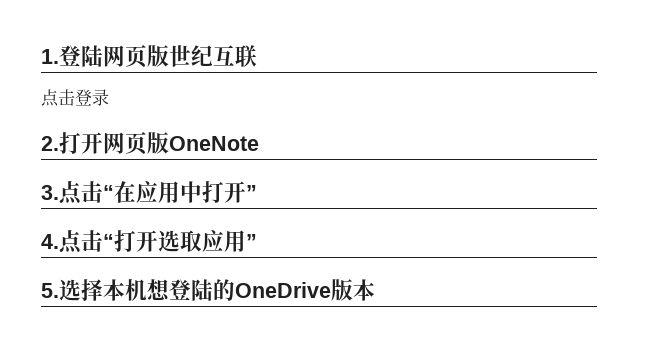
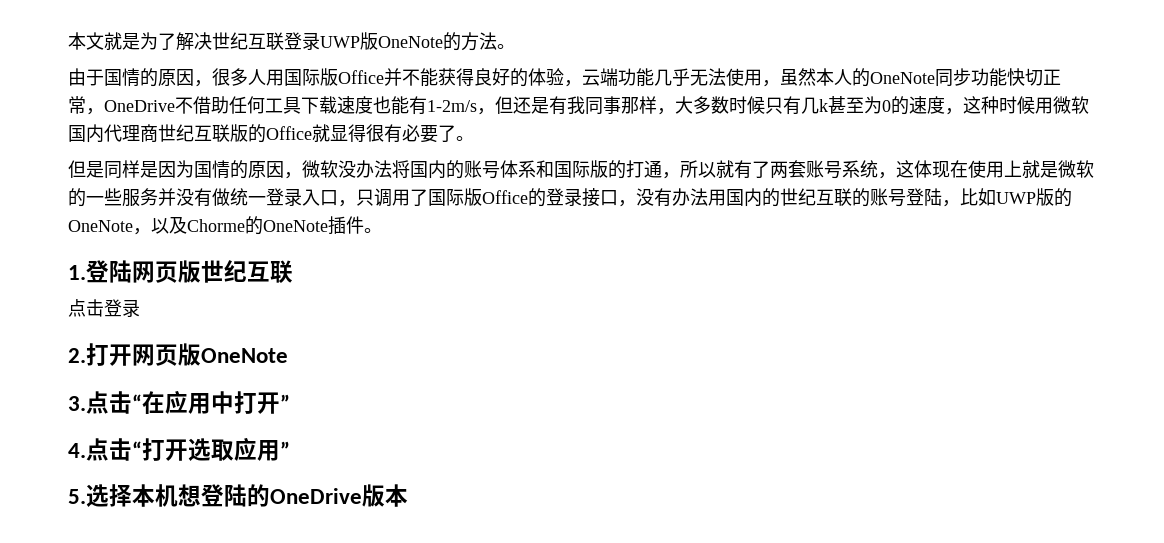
(41, 56) none -> [68,32,515,51] [68,68,1061,87] [68,96,1089,115] [68,124,474,143] [68,160,1094,179] [68,188,1072,207] [68,216,382,235] 本文就是为了解决世纪互联登录UWP版OneNote的方法。 // 由于国情的原因，很多人用国际版Office并不能获得良好的体验，云端功能几乎无法使用，虽然本人的OneNote同步功能快切正常，OneDrive不借助任何工具下载速度也能有1-2m/s，但还是有我同事那样，大多数时候只有几k甚至为0的速度，这种时候用微软国内代理商世纪互联版的Office就显得很有必要了。 // 但是同样是因为国情的原因，微软没办法将国内的账号体系和国际版的打通，所以就有了两套账号系统，这体现在使用上就是微软的一些服务并没有做统一登录入口，只调用了国际版Office的登录接口，没有办法用国内的世纪互联的账号登陆，比如UWP版的OneNote，以及Chorme的OneNote插件。 //

